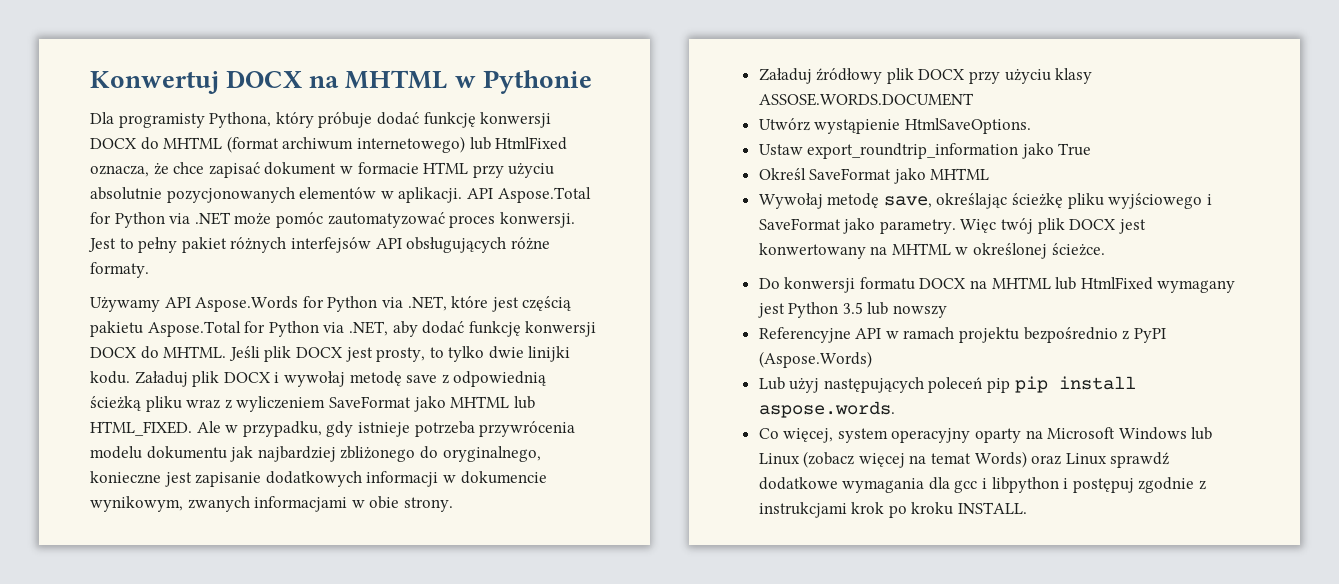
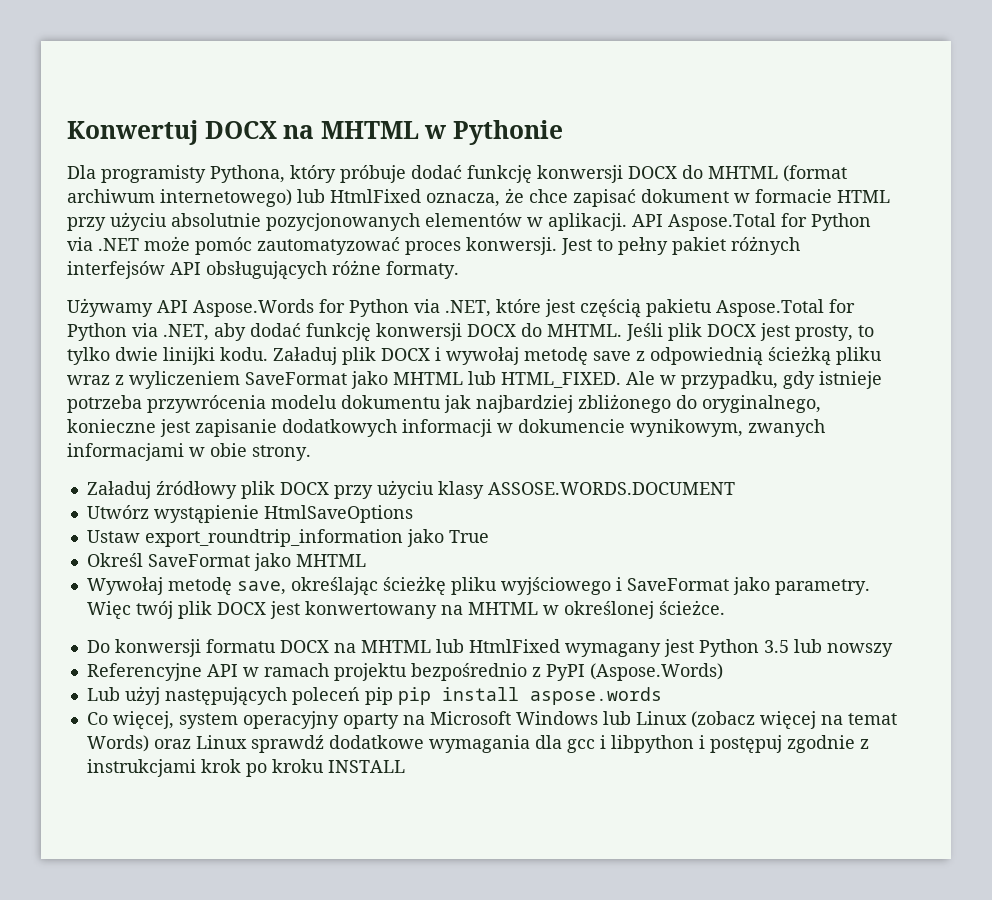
[904,118,1031,134] HtmlSaveOptions. -> [263,505,413,523] HtmlSaveOptions
[758,401,895,418] aspose.words. -> [529,687,662,705] aspose.words
[958,502,1028,514] INSTALL. -> [327,760,405,773] INSTALL

